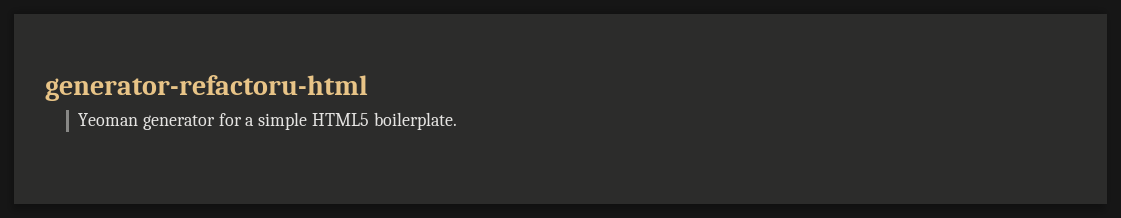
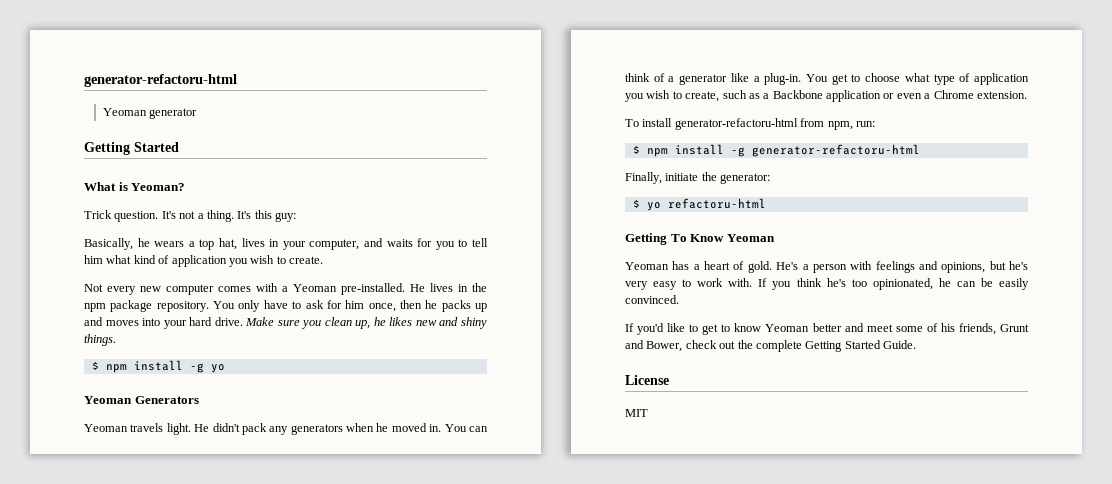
[218,112,457,130] for a simple HTML5 boilerplate. -> [84,142,179,155] [84,182,186,191] [84,210,296,222] [84,238,489,250] [84,255,323,267] [84,283,487,295] [84,300,487,312] [84,317,488,329] [84,334,116,346] [91,360,225,373] [84,396,199,404] [84,423,488,435] [625,73,1029,85] [625,90,1027,102] [625,118,875,130] [632,144,920,157] [625,172,771,184] [632,198,766,211] [625,233,775,245] [625,261,1028,273] [625,278,1029,290] [625,295,679,304] [625,323,1029,335] [625,340,916,352] [625,375,669,385] [625,409,648,417] // Getting Started // What is Yeoman? // Trick question. It's not a thing. It's this guy: // Basically, he wears a top hat, lives in your computer, and waits for you to tell him what kind of application you wish to create. // Not every new computer comes with a Yeoman pre-installed. He lives in the npm package repository. You only have to ask for him once, then he packs up and moves into your hard drive. Make sure you clean up, he likes new and shiny things. // $ npm install -g yo // Yeoman Generators // Yeoman travels light. He didn't pack any generators when he moved in. You can think of a generator like a plug-in. You get to choose what type of application you wish to create, such as a Backbone application or even a Chrome extension. // To install generator-refactoru-html from npm, run: // $ npm install -g generator-refactoru-html // Finally, initiate the generator: // $ yo refactoru-html // Getting To Know Yeoman // Yeoman has a heart of gold. He's a person with feelings and opinions, but he's very easy to work with. If you think he's too opinionated, he can be easily convinced. // If you'd like to get to know Yeoman better and meet some of his friends, Grunt and Bower, check out the complete Getting Started Guide. // License // MIT

